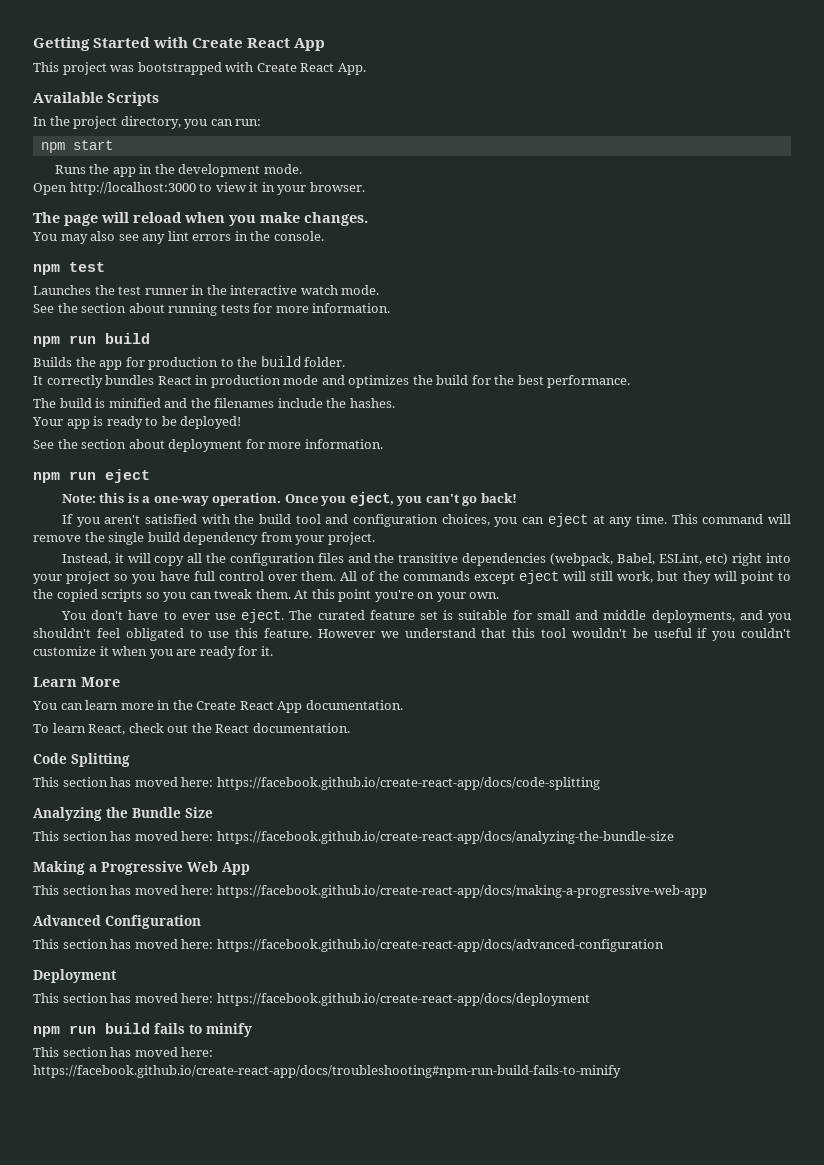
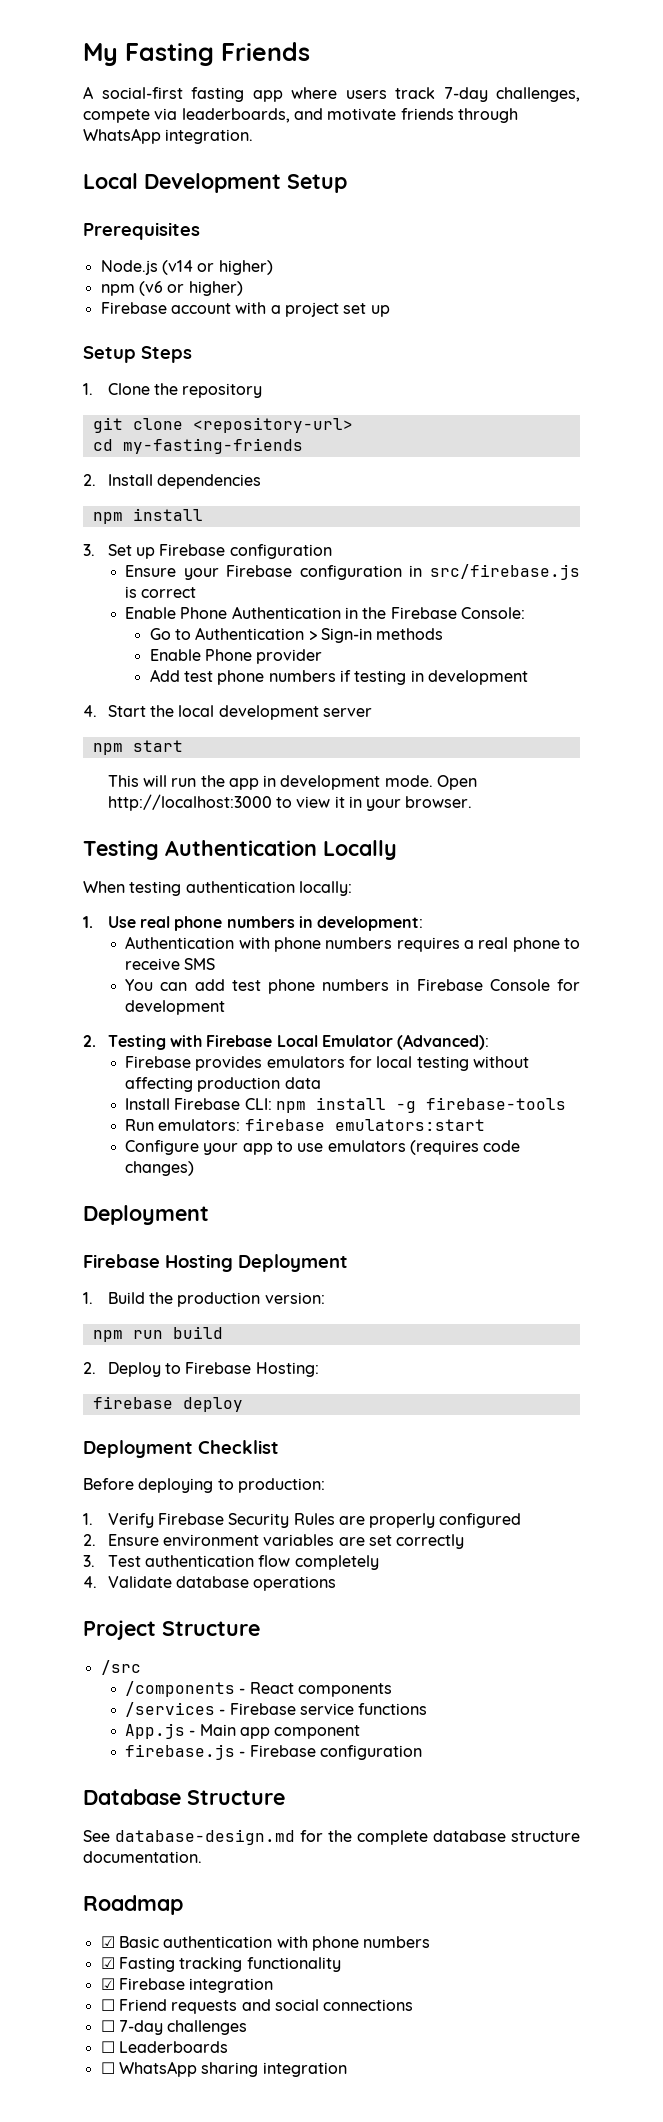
[33,37,326,51] [33,62,366,75] [33,92,159,106] [33,116,262,129] Getting Started with Create React App // This project was bootstrapped with Create React App. // Available Scripts // In the project directory, you can run: -> [83,42,310,66] [83,86,580,102] [83,108,518,123] [83,128,254,144] [83,173,347,193] [83,222,200,240] [100,260,273,275] [100,281,243,296] [100,302,390,317] [83,346,192,363] [83,383,263,398] [92,417,353,433] [92,438,303,454] [83,474,261,489] [92,508,203,524] [83,544,332,559] [125,564,580,580] [125,586,197,598] [125,606,526,619] [149,627,444,643] [149,649,323,664] [149,669,528,685] [83,705,372,720] My Fasting Friends // A social-first fasting app where users track 7-day challenges, compete via leaderboards, and motivate friends through WhatsApp integration. // Local Development Setup // Prerequisites // Node.js (v14 or higher) // npm (v6 or higher) // Firebase account with a project set up // Setup Steps // 1. Clone the repository // git clone <repository-url> // cd my-fasting-friends // 2. Install dependencies // npm install // 3. Set up Firebase configuration // Ensure your Firebase configuration in src/firebase.js is correct // Enable Phone Authentication in the Firebase Console: // Go to Authentication > Sign-in methods // Enable Phone provider // Add test phone numbers if testing in development // 4. Start the local development server
[54,165,86,174] Runs -> [107,775,197,787] This will run
[154,164,175,174] the -> (277, 781) none
(302, 169) // -> (433, 781) none
[33,212,368,226] [32,231,324,244] [33,262,105,275] [33,285,380,295] [33,303,391,316] [33,333,150,347] [33,356,346,370] [33,375,631,388] [33,398,395,408] [32,416,242,429] [33,439,383,452] [33,469,150,483] [61,492,518,506] [61,513,791,527] [33,532,375,545] [61,553,791,566] [33,570,791,584] [33,589,500,602] [60,609,791,623] [33,628,792,641] [33,646,273,659] [33,677,120,687] [32,700,403,713] [33,723,350,735] [33,753,130,767] [33,777,600,790] [33,807,213,821] [33,831,674,844] [33,861,250,875] [33,885,707,898] [33,915,201,929] [33,939,664,952] [33,969,117,983] [33,993,590,1006] [33,1023,252,1037] [33,1047,214,1057] [33,1065,621,1078] The page will reload when you make changes. // You may also see any lint errors in the console. // npm test // Launches the test runner in the interactive watch mode. // See the section about running tests for more information. // npm run build // Builds the app for production to the build folder. // It correctly bundles React in production mode and optimizes the build for the best performance. // The build is minified and the filenames include the hashes. // Your app is ready to be deployed! // See the section about deployment for more information. // npm run eject // Note: this is a one-way operation. Once you eject, you can't go back! // If you aren't satisfied with the build tool and configuration choices, you can eject at any time. This command will remove the single build dependency from your project. // Instead, it will copy all the configuration files and the transitive dependencies (webpack, Babel, ESLint, etc) right into your project so you have full control over them. All of the commands except eject will still work, but they will point to the copied scripts so you can tweak them. At this point you're on your own. // You don't have to ever use eject. The curated feature set is suitable for small and middle deployments, and you shouldn't feel obligated to use this feature. However we understand that this tool wouldn't be useful if you couldn't customize it when you are ready for it. // Learn More // You can learn more in the Create React App documentation. // To learn React, check out the React documentation. // Code Splitting // This section has moved here: https://facebook.github.io/create-react-app/docs/code-splitting // Analyzing the Bundle Size // This section has moved here: https://facebook.github.io/create-react-app/docs/analyzing-the-bundle-size // Making a Progressive Web App // This section has moved here: https://facebook.github.io/create-react-app/docs/making-a-progressive-web-app // Advanced Configuration // This section has moved here: https://facebook.github.io/create-react-app/docs/advanced-configuration // Deployment // This section has moved here: https://facebook.github.io/create-react-app/docs/deployment // npm run build fails to minify // This section has moved here: https://facebook.github.io/create-react-app/docs/troubleshooting#npm-run-build-fails-to-minify -> [83,840,397,860] [83,881,352,896] [83,916,424,931] [125,936,580,952] [125,958,216,970] [125,979,580,994] [125,1000,226,1015] [83,1034,490,1050] [125,1056,530,1071] [125,1077,321,1092] [125,1097,567,1113] [125,1118,485,1131] [125,1140,521,1155] [125,1161,195,1176] [83,1205,209,1225] [83,1254,348,1272] [83,1292,325,1307] [92,1326,223,1342] [83,1362,319,1377] [92,1396,243,1412] [83,1440,279,1458] [83,1478,325,1493] [83,1513,522,1528] [83,1534,465,1549] [83,1555,379,1570] [83,1576,337,1591] [83,1620,260,1640] [100,1660,141,1675] [125,1681,393,1697] [125,1702,428,1717] [125,1723,361,1739] [125,1744,423,1760] [83,1789,285,1805] [83,1829,580,1845] [83,1851,202,1863] [83,1895,183,1915] [100,1936,431,1951] [100,1957,341,1972] [100,1978,274,1993] [100,1999,414,2014] [100,2020,248,2035] [100,2041,228,2053] [100,2061,347,2077] Testing Authentication Locally // When testing authentication locally: // 1. Use real phone numbers in development: // Authentication with phone numbers requires a real phone to receive SMS // You can add test phone numbers in Firebase Console for development // 2. Testing with Firebase Local Emulator (Advanced): // Firebase provides emulators for local testing without affecting production data // Install Firebase CLI: npm install -g firebase-tools // Run emulators: firebase emulators:start // Configure your app to use emulators (requires code changes) // Deployment // Firebase Hosting Deployment // 1. Build the production version: // npm run build // 2. Deploy to Firebase Hosting: // firebase deploy // Deployment Checklist // Before deploying to production: // 1. Verify Firebase Security Rules are properly configured // 2. Ensure environment variables are set correctly // 3. Test authentication flow completely // 4. Validate database operations // Project Structure // /src // /components - React components // /services - Firebase service functions // App.js - Main app component // firebase.js - Firebase configuration // Database Structure // See database-design.md for the complete database structure documentation. // Roadmap // ☑ Basic authentication with phone numbers // ☑ Fasting tracking functionality // ☑ Firebase integration // ☐ Friend requests and social connections // ☐ 7-day challenges // ☐ Leaderboards // ☐ WhatsApp sharing integration

